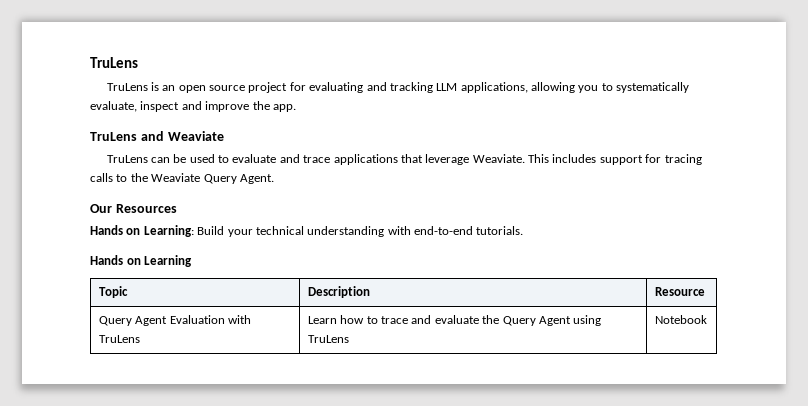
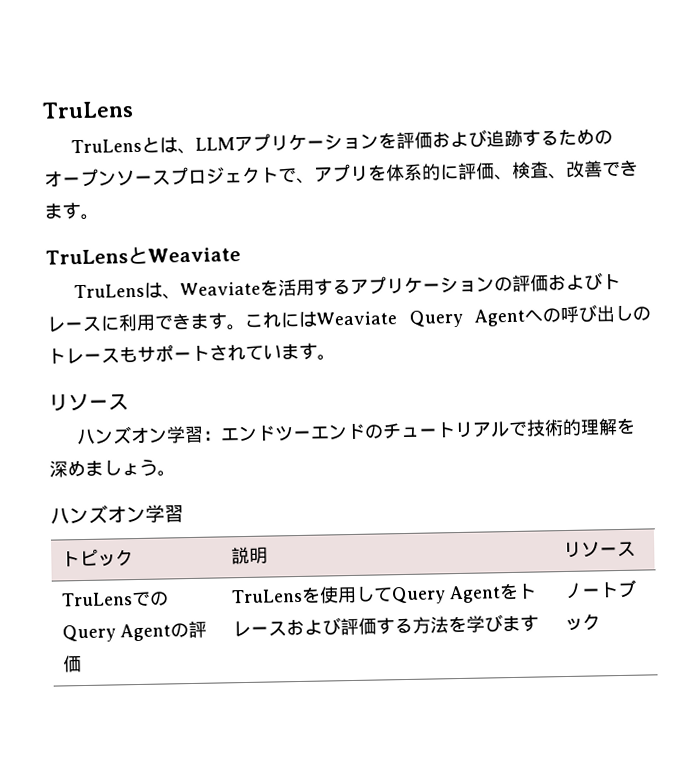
[150,82,690,93] [90,101,296,112] [90,131,164,141] is an open source project for evaluating and tracking LLM applications, allowing you to systematically evaluate, inspect and improve the app. // TruLens and -> [140,128,613,155] [44,159,639,188] [44,201,99,220] [45,246,148,265] とは、LLMアプリケーションを評価および追跡するためのオープンソースプロジェクトで、アプリを体系的に評価、検査、改善できます。 // TruLensと
[150,154,702,165] [90,173,274,184] [90,204,177,213] [90,225,524,237] [90,255,193,267] [98,286,128,298] [307,286,370,298] [654,287,705,296] [98,315,252,326] [98,335,140,343] [307,315,602,326] [307,335,349,343] [654,315,707,324] can be used to evaluate and trace applications that leverage Weaviate. This includes support for tracing calls to the Weaviate Query Agent. // Our Resources // Hands on Learning: Build your technical understanding with end-to-end tutorials. // Hands on Learning // Topic | Description | Resource // Query Agent Evaluation with TruLens | Learn how to trace and evaluate the Query Agent using TruLens | Notebook -> [143,272,621,300] [46,304,651,333] [47,342,336,365] [48,393,129,412] [76,417,637,446] [49,458,176,478] [50,504,184,525] [61,548,135,568] [231,546,269,565] [563,541,637,559] [61,591,170,607] [62,620,208,643] [63,655,83,673] [231,582,538,605] [232,614,540,638] [563,579,638,600] [564,613,602,632] は、Weaviateを活用するアプリケーションの評価およびトレースに利用できます。これにはWeaviate Query Agentへの呼び出しのトレースもサポートされています。 // リソース // ハンズオン学習：エンドツーエンドのチュートリアルで技術的理解を深めましょう。 // ハンズオン学習 // トピック | 説明 | リソース // TruLensでのQuery Agentの評価 | TruLensを使用してQuery Agentをトレースおよび評価する方法を学びます | ノートブック

